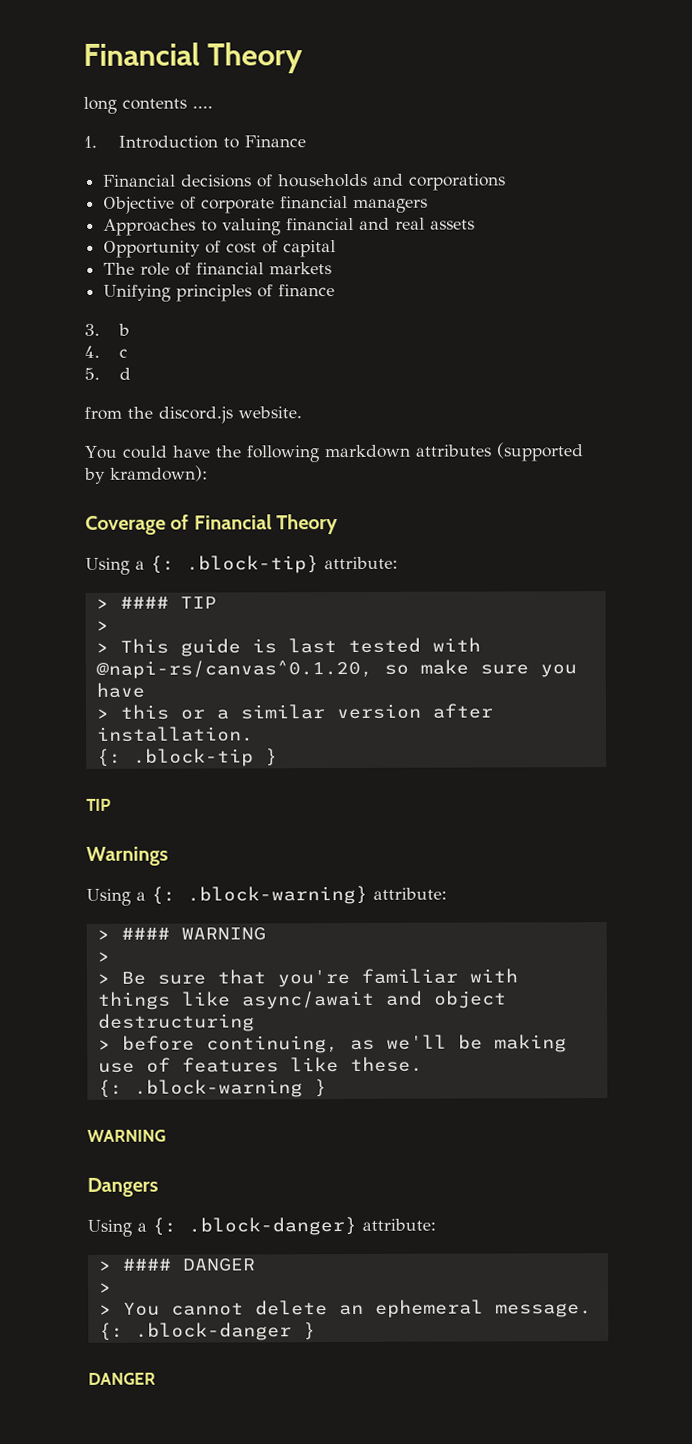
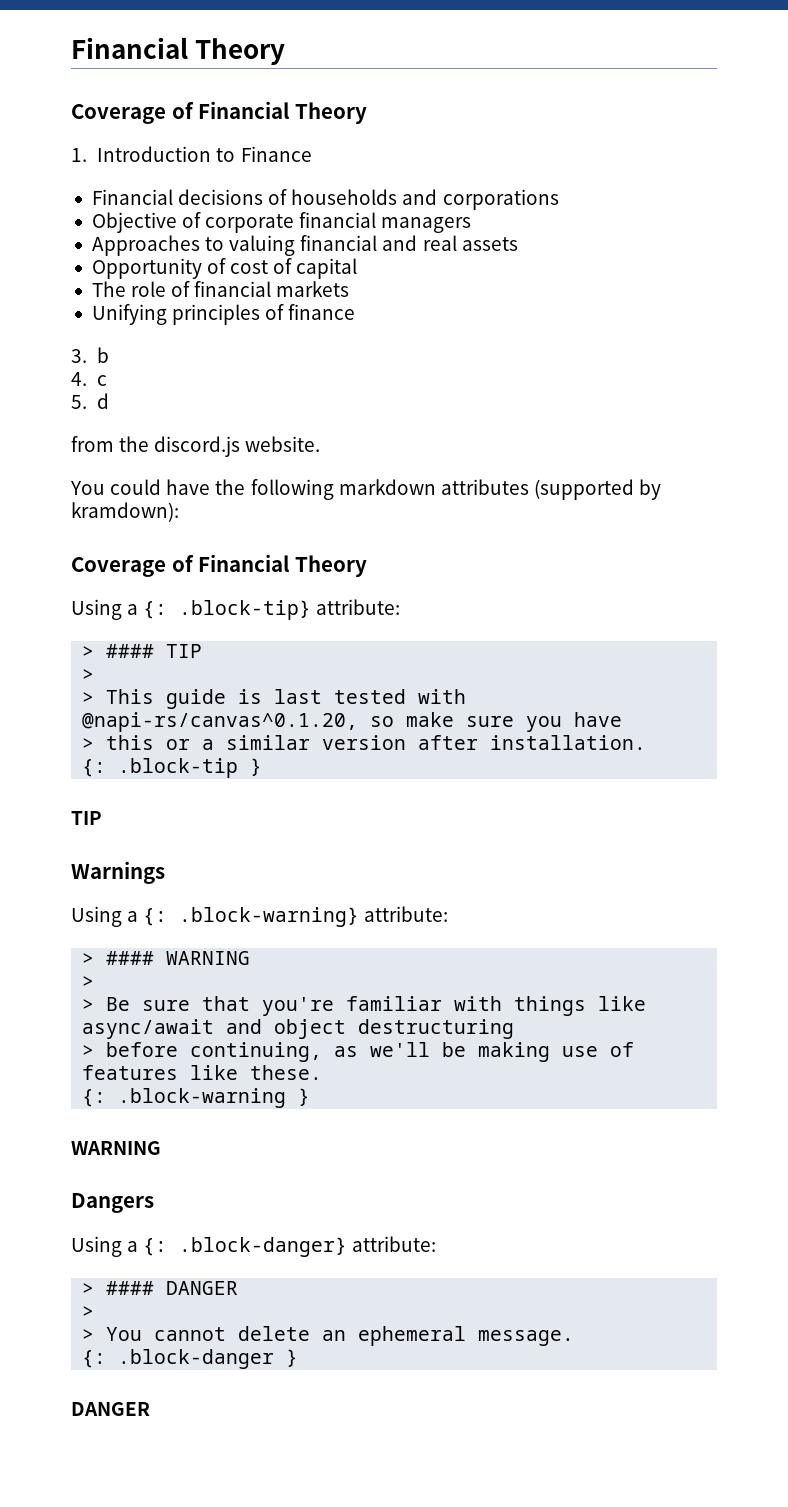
[83,42,304,74] [83,96,213,114] Financial Theory // long contents .... -> [71,37,286,65] [71,101,367,124] Financial Theory // Coverage of Financial Theory

